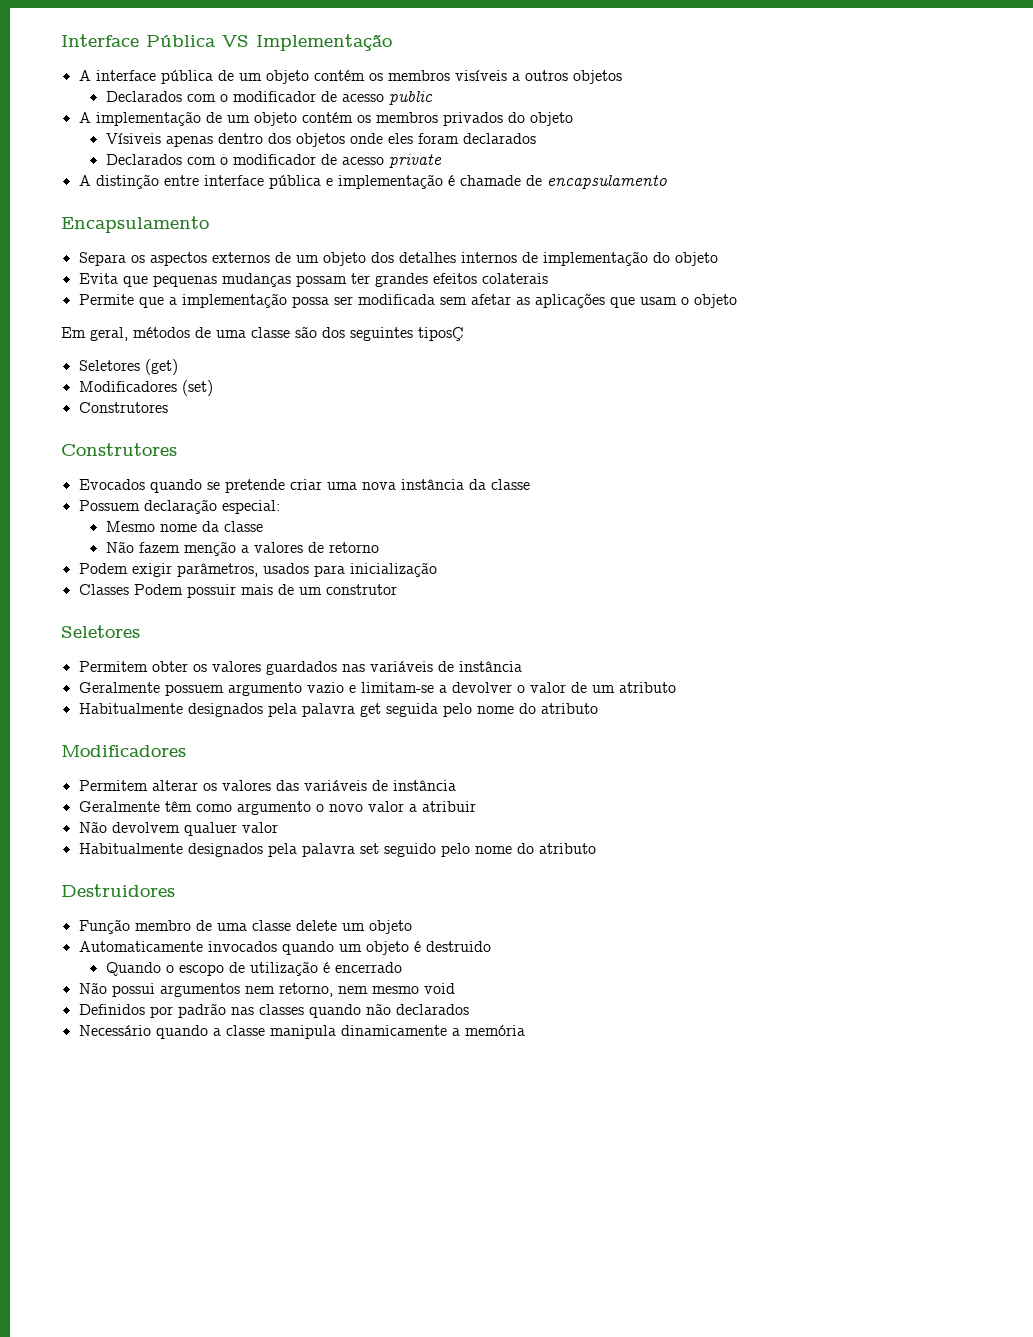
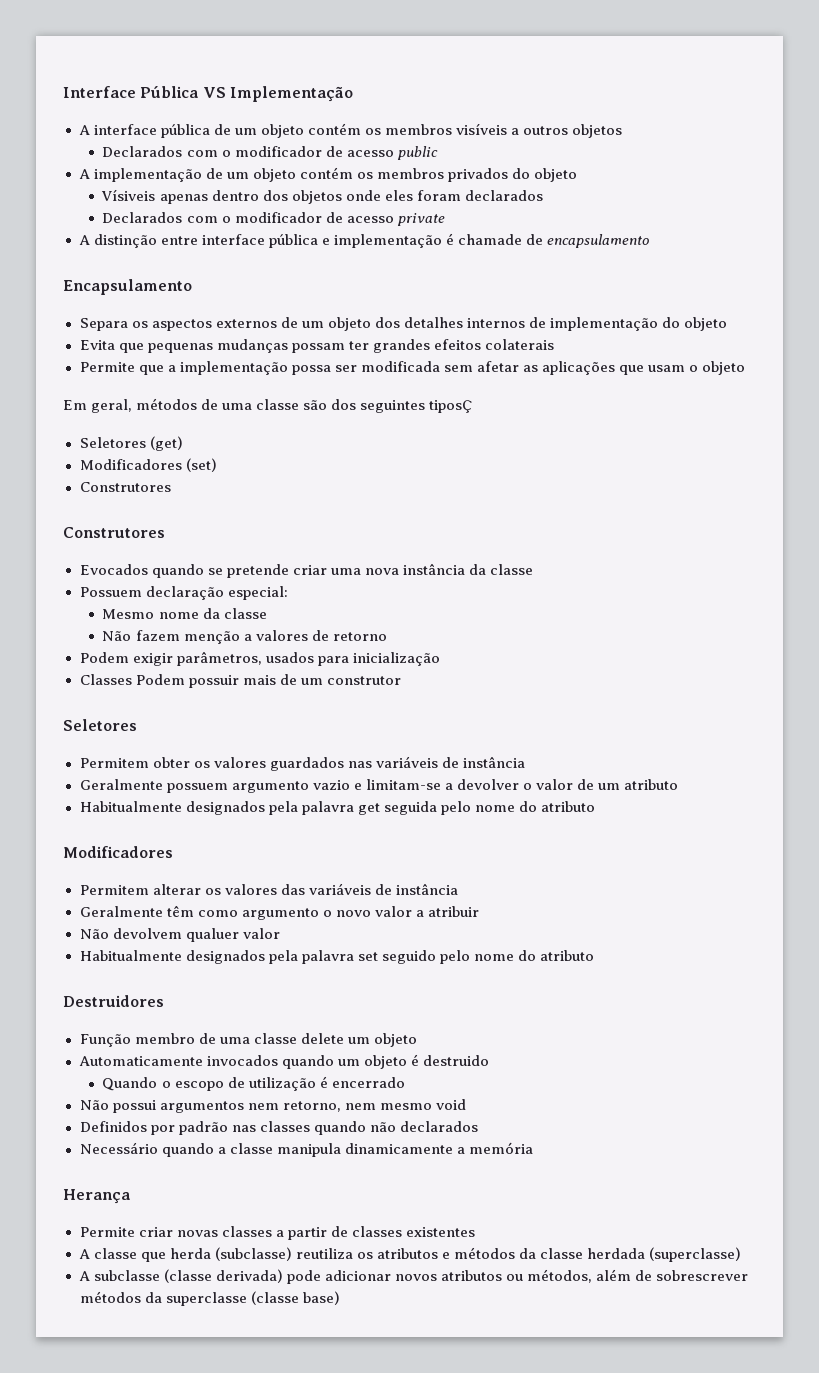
(525, 1030) none -> [63,1189,131,1204] [79,1226,475,1240] [78,1247,742,1262] [78,1269,749,1284] [79,1291,340,1306] // Herança // Permite criar novas classes a partir de classes existentes // A classe que herda (subclasse) reutiliza os atributos e métodos da classe herdada (superclasse) // A subclasse (classe derivada) pode adicionar novos atributos ou métodos, além de sobrescrever métodos da superclasse (classe base)

